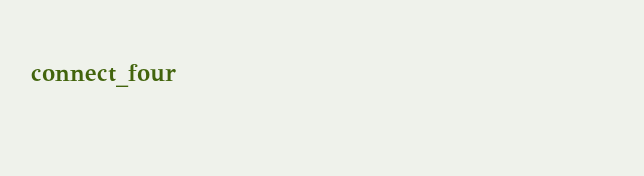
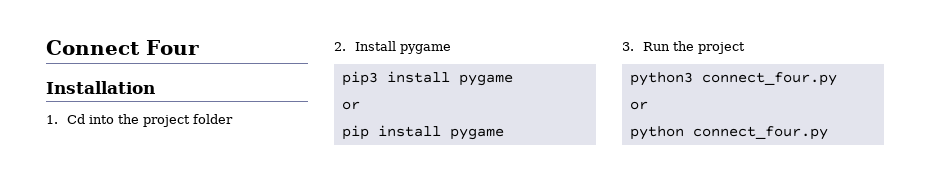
[31,64,176,87] connect_four -> [46,40,199,55] [46,81,155,94] [46,114,234,127] [334,41,452,54] [341,71,513,86] [341,101,360,110] [341,125,504,140] [622,41,746,54] [629,72,837,86] [629,101,648,110] [629,126,828,140] Connect Four // Installation // 1. Cd into the project folder // 2. Install pygame // pip3 install pygame // or // pip install pygame // 3. Run the project // python3 connect_four.py // or // python connect_four.py

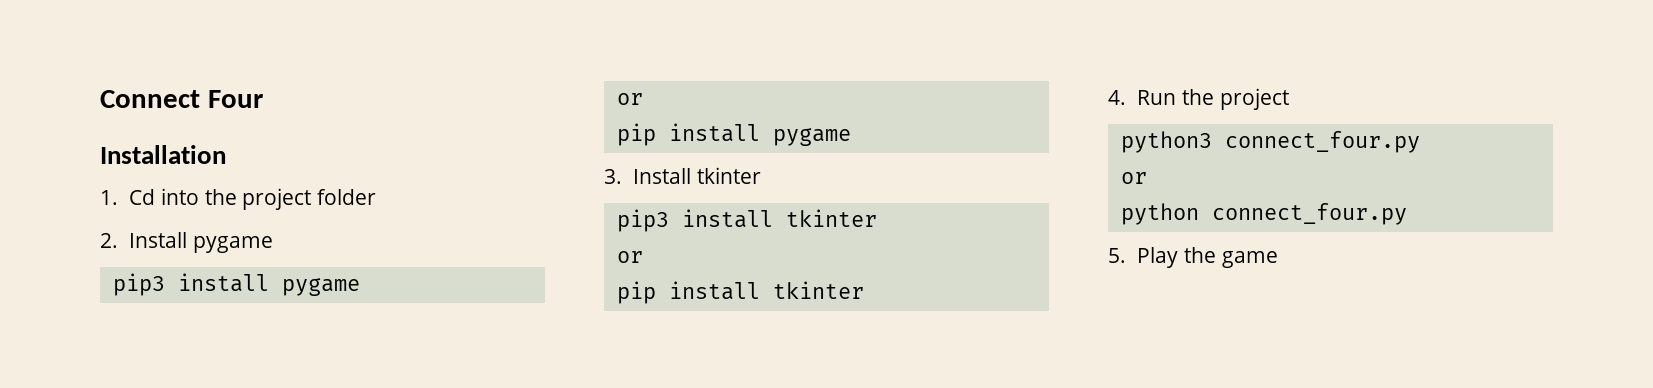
(634, 46) none -> [633,167,762,184] [616,209,877,232] [616,251,643,263] [616,281,864,304] [1108,90,1126,105] Install tkinter // pip3 install tkinter // or // pip install tkinter // 4.
(828, 133) none -> [1108,247,1278,268] // 5. Play the game

